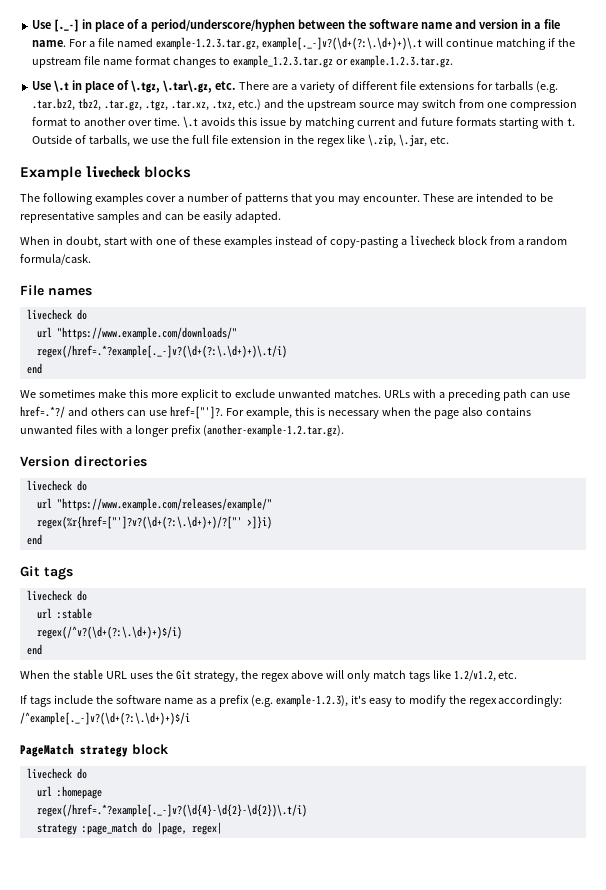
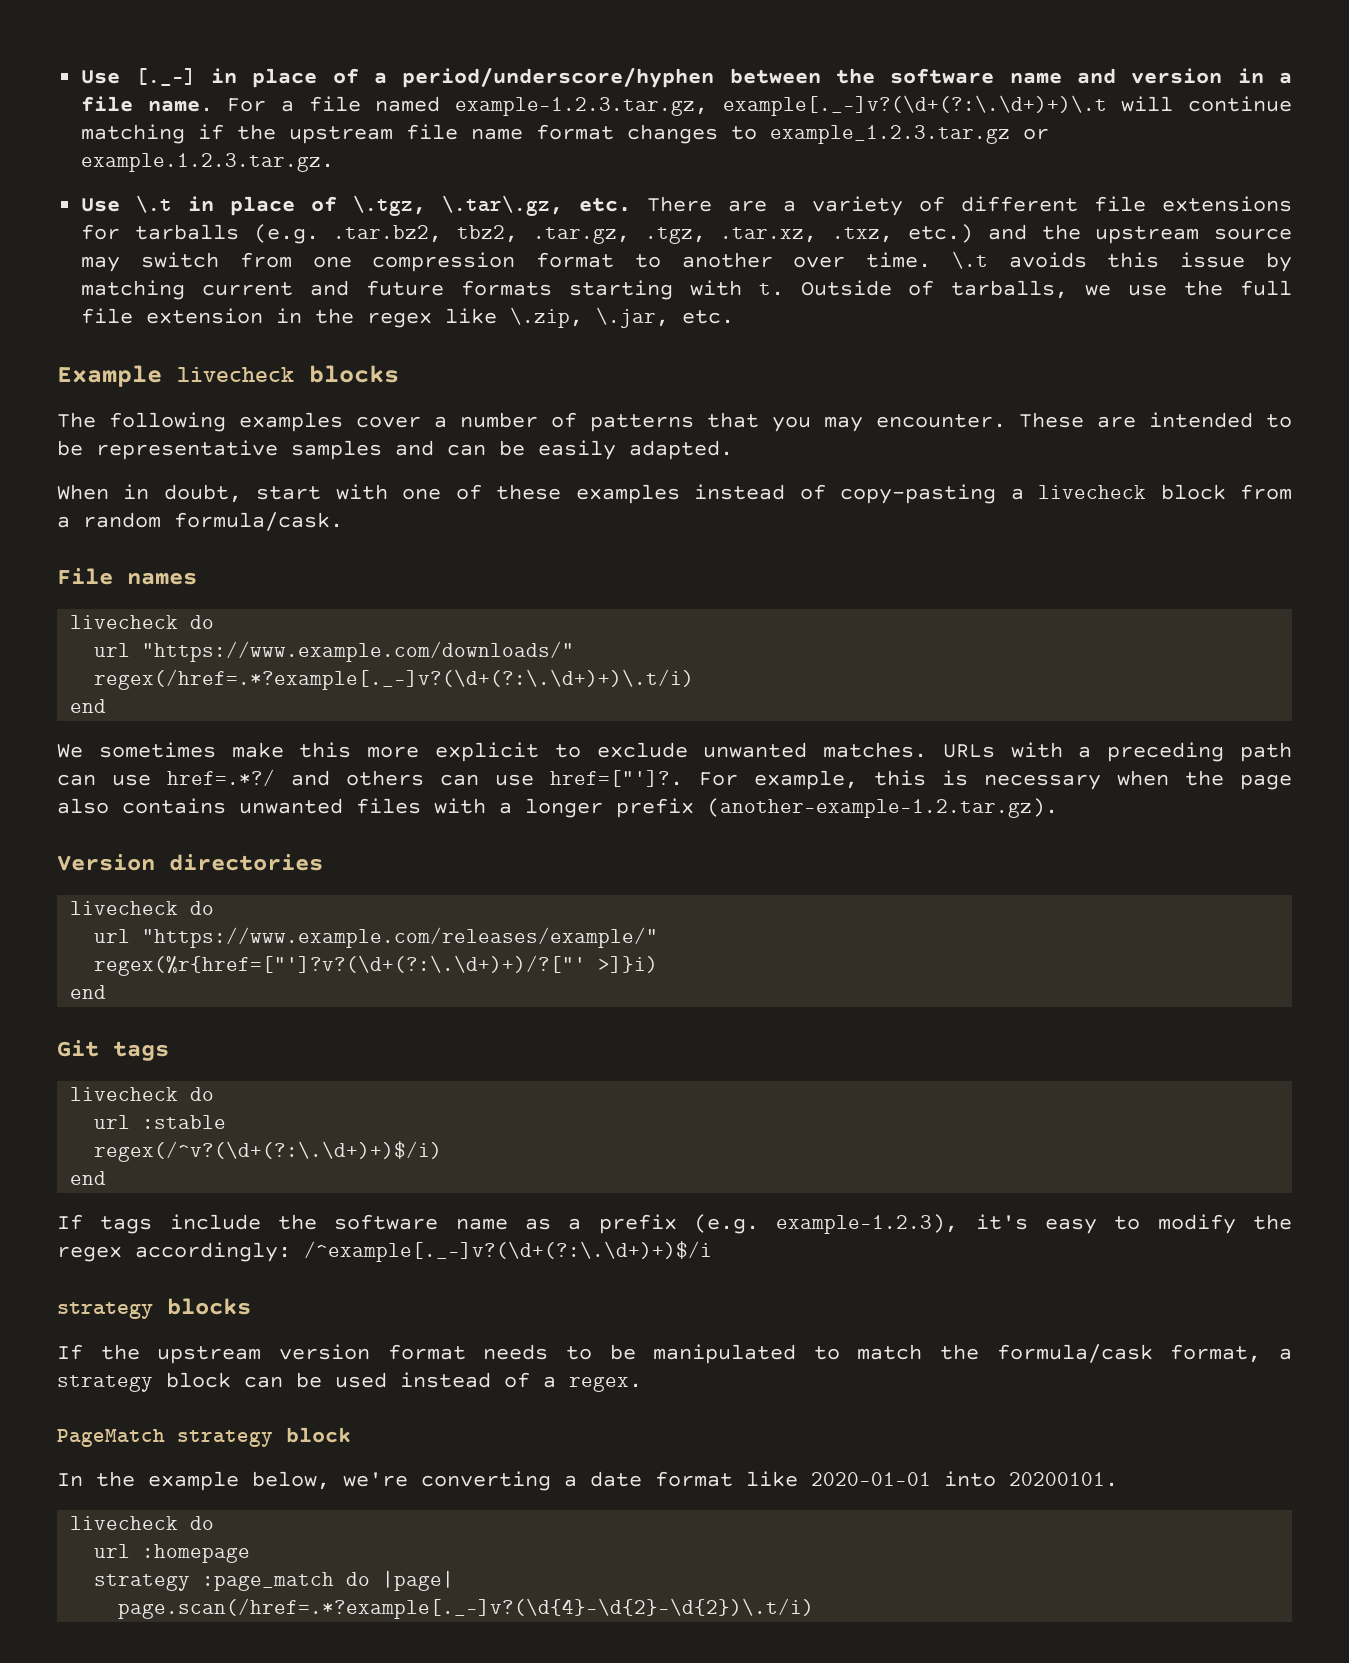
[20,669,518,682] // When the stable URL uses the Git strategy, the regex above will only match tags like 1.2/v1.2, etc. -> (107, 1178) none
[20,744,169,757] PageMatch strategy block -> [57,1298,251,1319] [57,1344,1292,1364] [57,1372,642,1392] [57,1427,351,1447] [57,1471,1118,1491] strategy blocks // If the upstream version format needs to be manipulated to match the formula/cask format, a strategy block can be used instead of a regex. // PageMatch strategy block // In the example below, we're converting a date format like 2020-01-01 into 20200101.
[36,804,307,817] // regex(/href=.*?example[._-]v?(\d{4}-\d{2}-\d{2})\.t/i) -> (251, 1553) none
[156,822,222,835] |page, regex| -> [382,1570,455,1591] [118,1598,815,1619] |page| // page.scan(/href=.*?example[._-]v?(\d{4}-\d{2}-\d{2})\.t/i)

